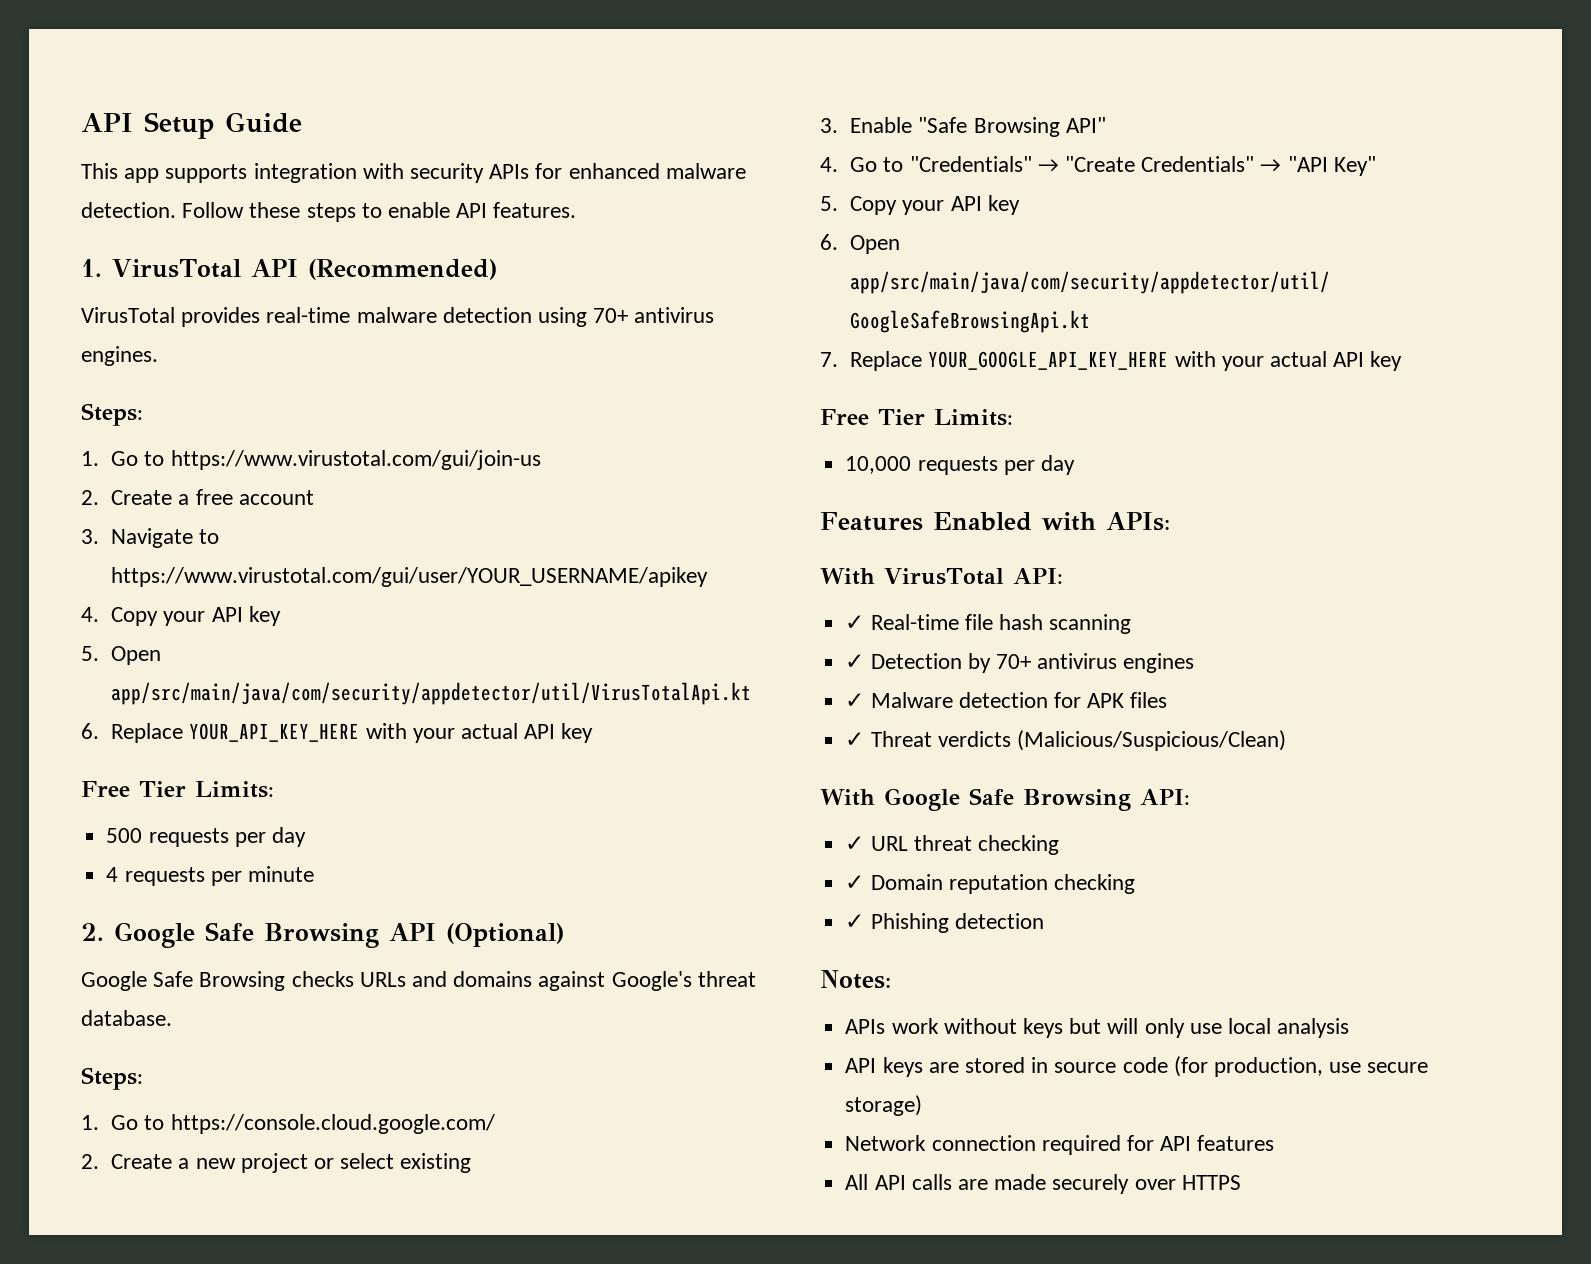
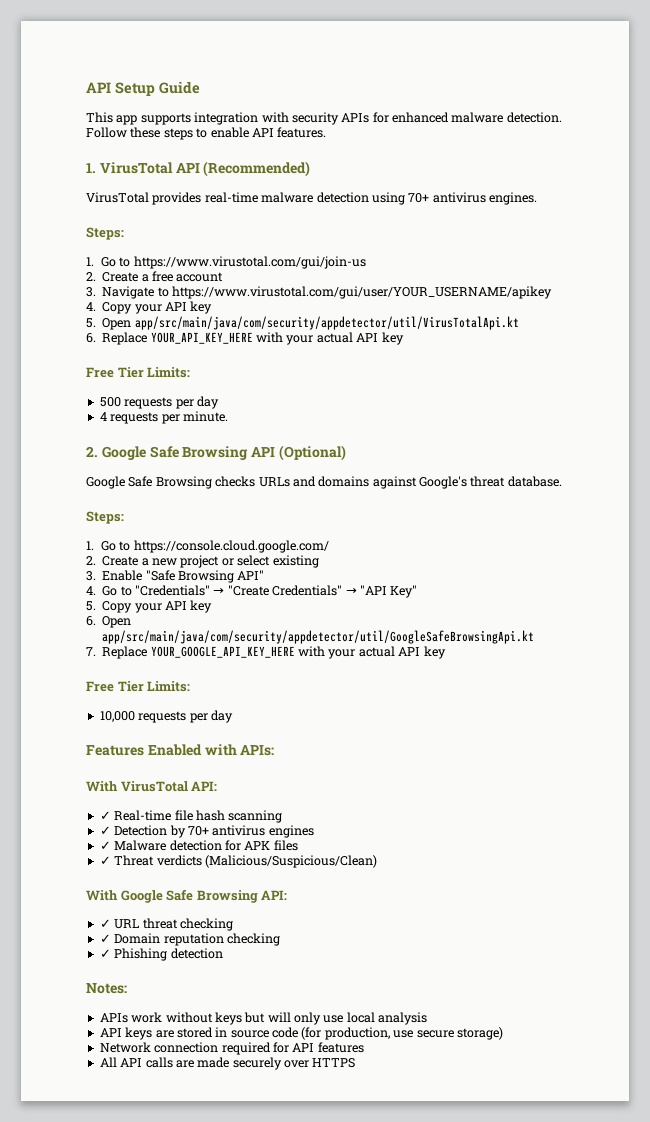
[247,866,314,882] minute -> [182,411,228,422] minute.

